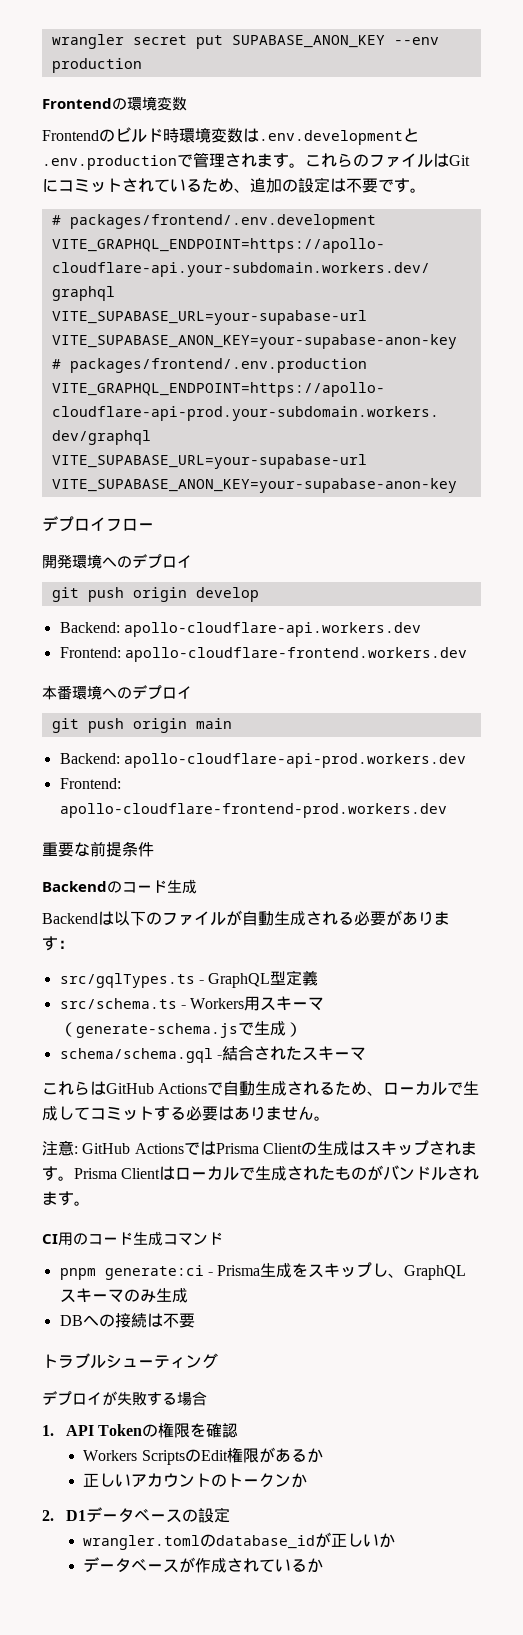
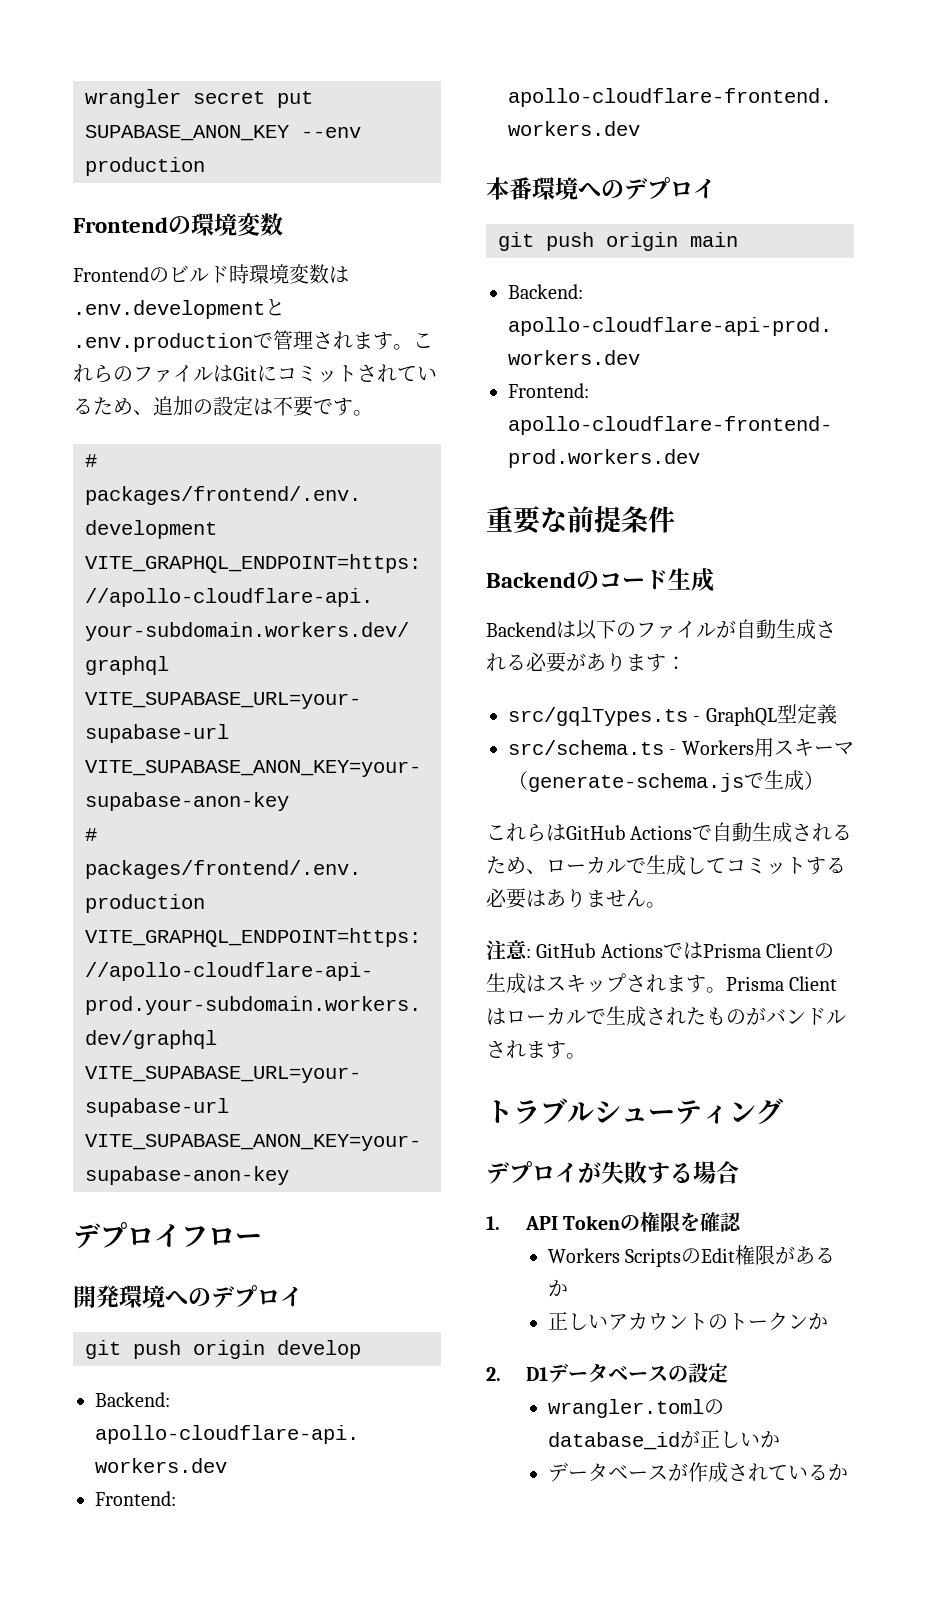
[59,1045,366,1063] // schema/schema.gql -結合されたスキーマ -> (824, 780) none
[42,1231,223,1246] [59,1262,467,1280] [59,1288,188,1303] [59,1313,195,1328] // CI用のコード生成コマンド // pnpm generate:ci - Prisma生成をスキップし、GraphQLスキーマのみ生成 // DBへの接続は不要 -> (586, 1056) none

